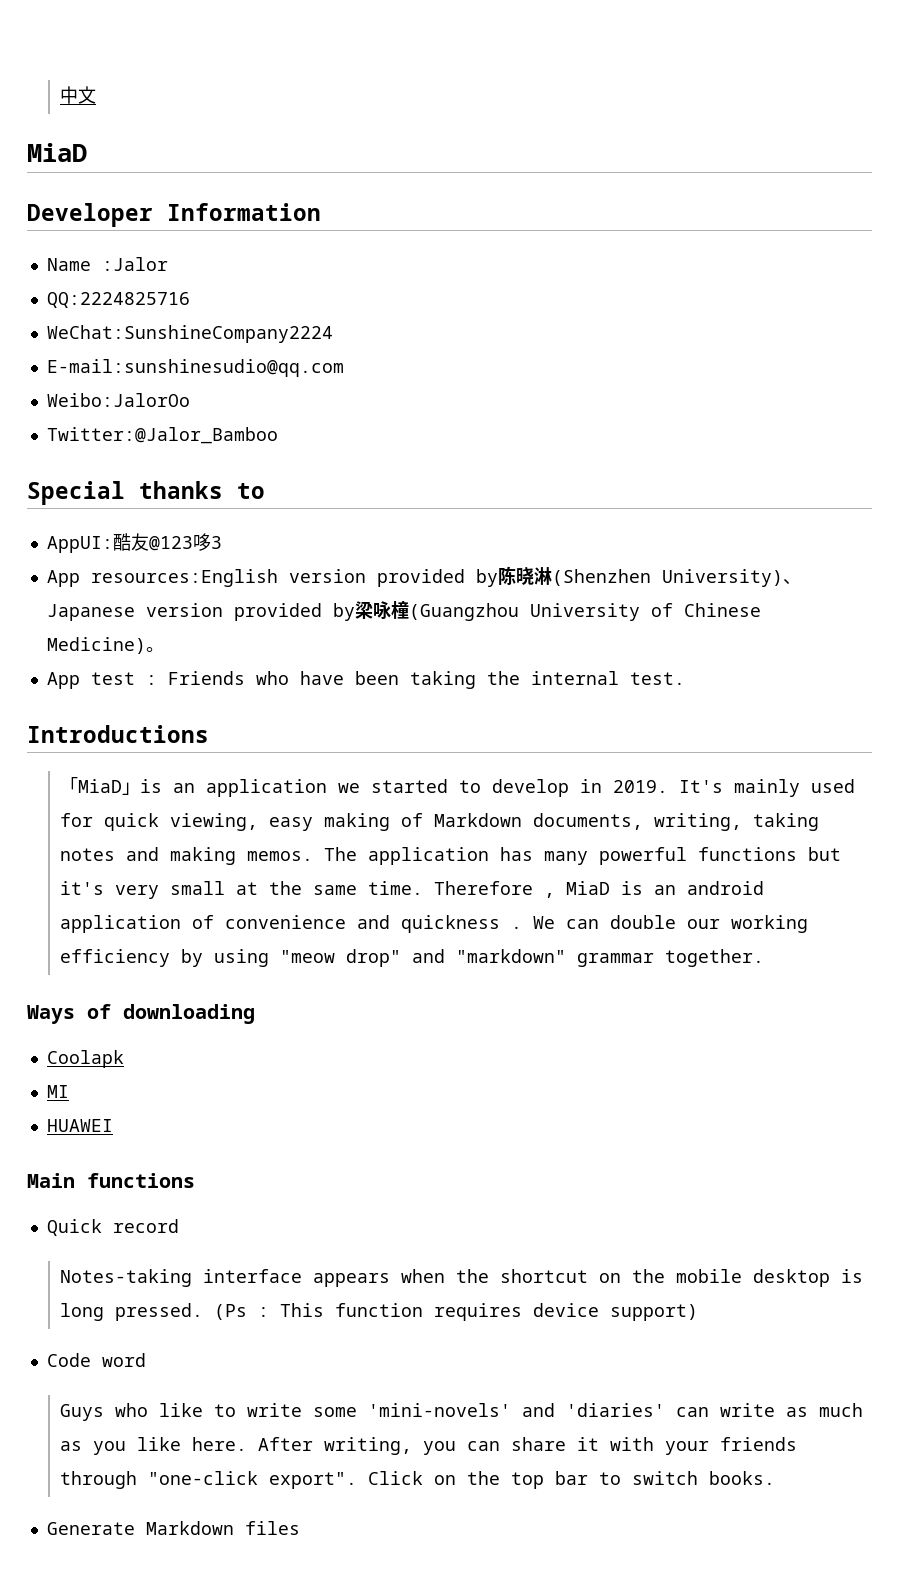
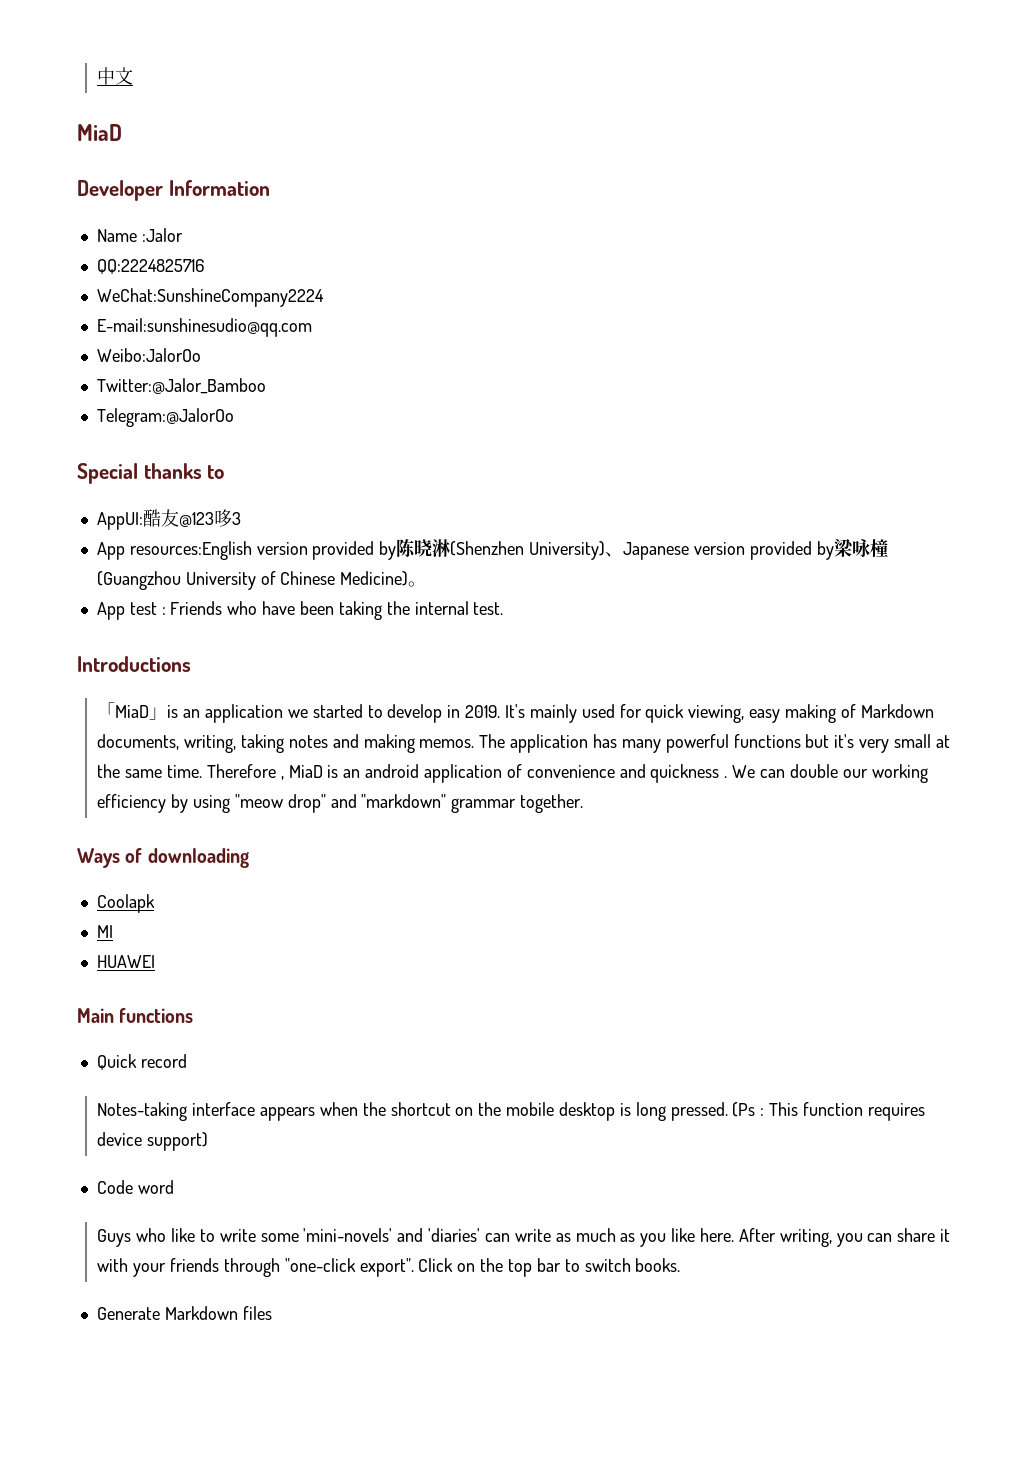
(278, 435) none -> [96,408,234,427] // Telegram:@JalorOo

